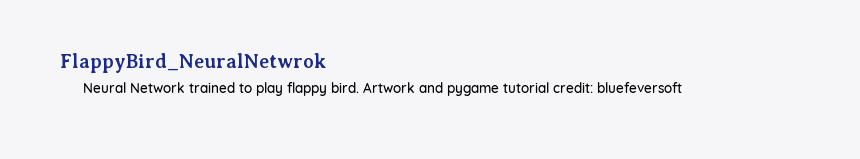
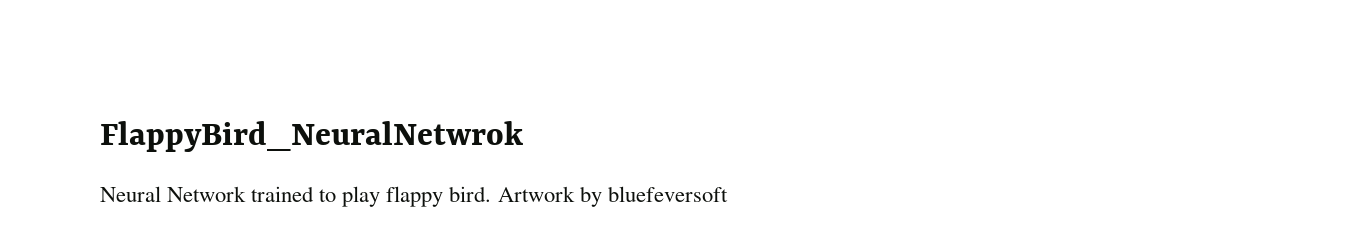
[418,82,593,96] and pygame tutorial credit: -> [579,186,602,207] by

